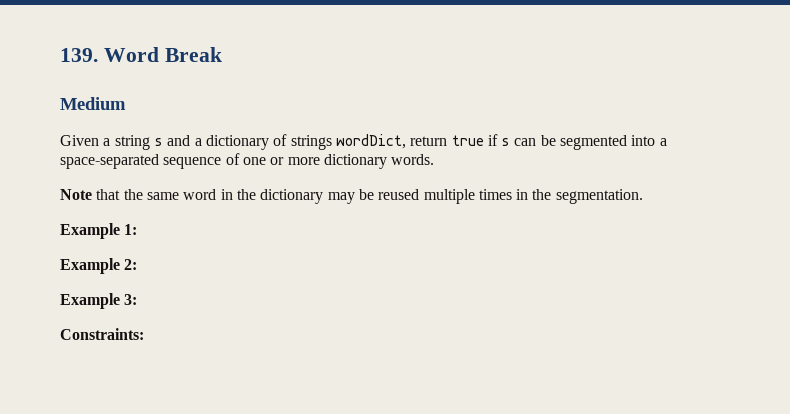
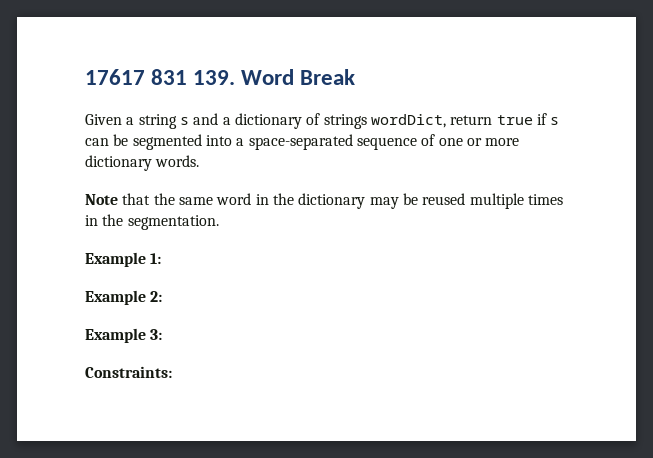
(60, 55) none -> [85,69,188,85] 17617 831
[60,97,126,110] // Medium -> (356, 77) none

